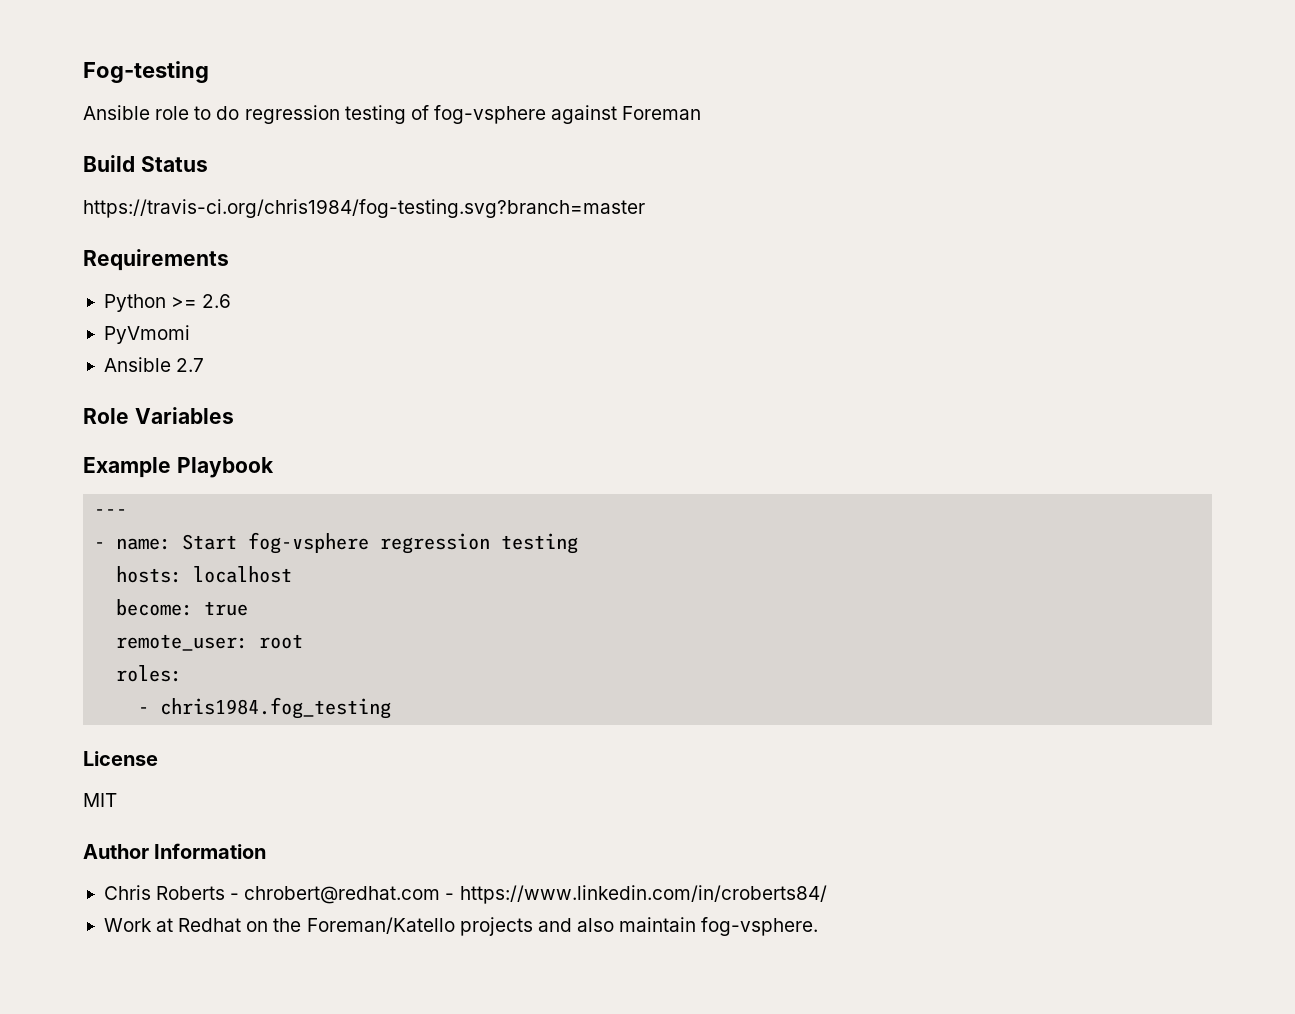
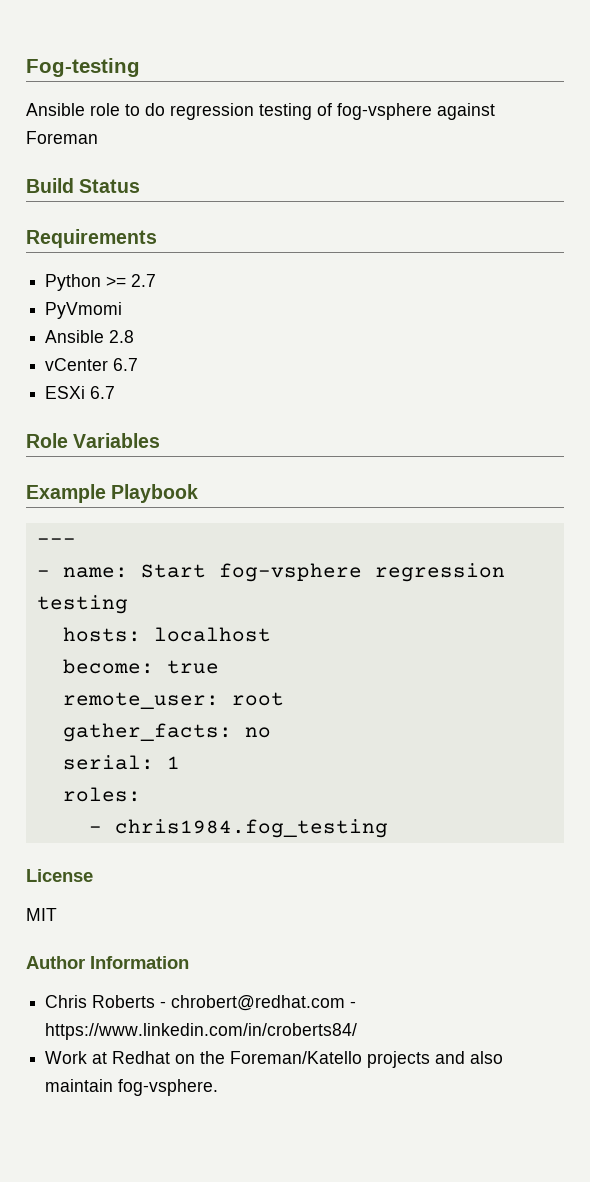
[83,199,645,218] // https://travis-ci.org/chris1984/fog-testing.svg?branch=master -> (141, 186) none
[202,294,232,308] 2.6 -> [131,274,157,287] 2.7
[176,358,205,372] 2.7 -> [109,330,135,343] [45,358,139,371] [45,386,116,399] 2.8 // vCenter 6.7 // ESXi 6.7
(304, 641) none -> [62,723,271,742] [62,755,180,770] // gather_facts: no // serial: 1

